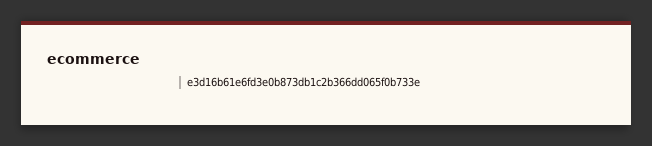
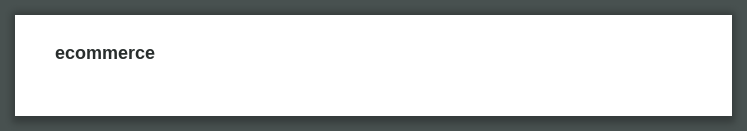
[186,77,420,87] // e3d16b61e6fd3e0b873db1c2b366dd065f0b733e -> (155, 53) none

